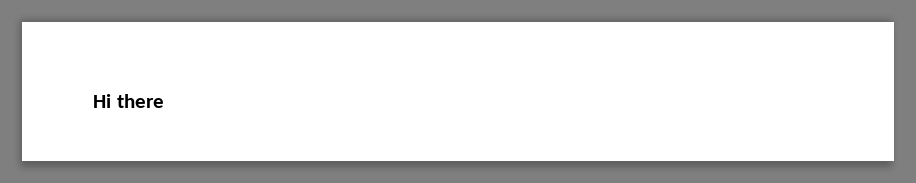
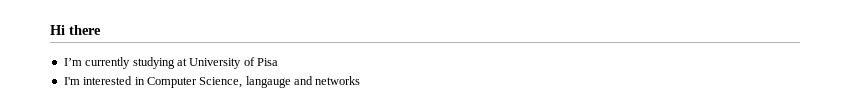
(164, 101) none -> [63,57,278,69] [63,76,361,88] // I’m currently studying at University of Pisa // I'm interested in Computer Science, langauge and networks

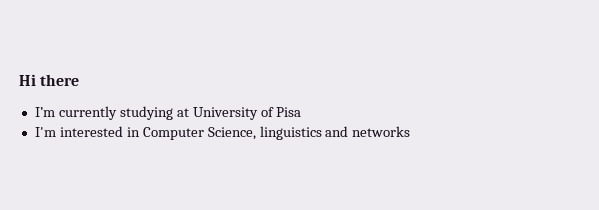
[245,76,291,88] langauge -> [259,126,322,140] linguistics

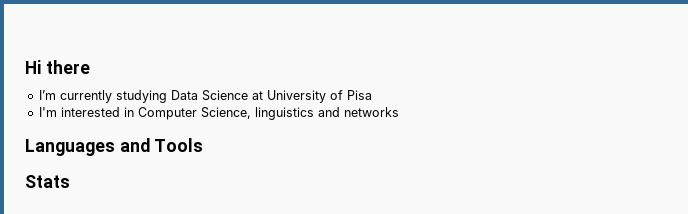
(173, 113) none -> [170,90,248,101] Data Science
(411, 131) none -> [25,138,204,156] [25,175,70,188] // Languages and Tools // Stats

